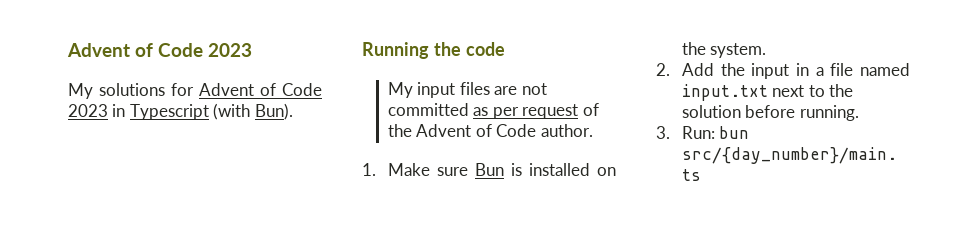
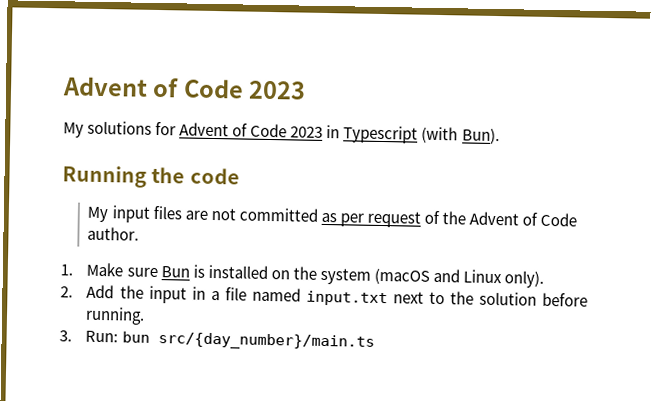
[710,43,767,58] system. -> [319,267,545,288] system (macOS and Linux only).

